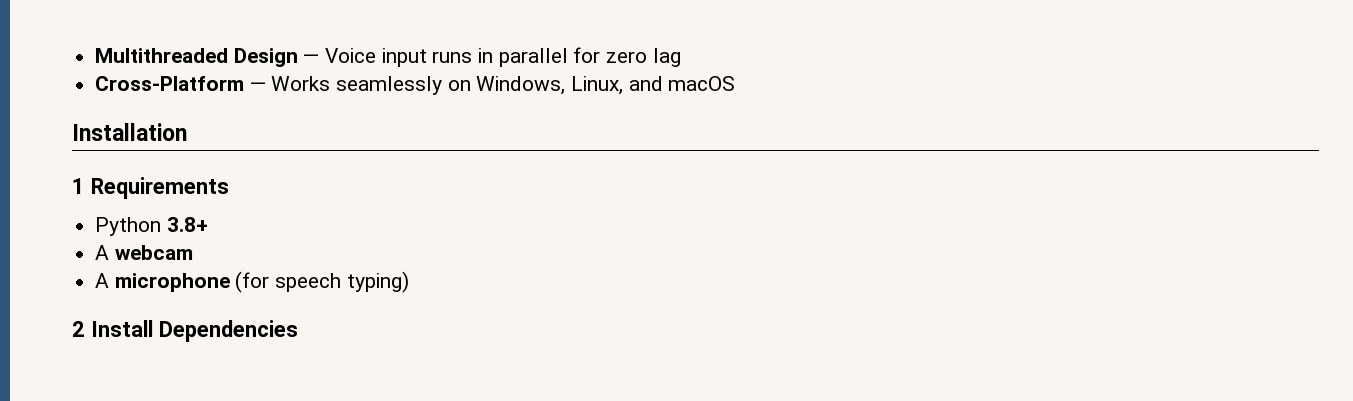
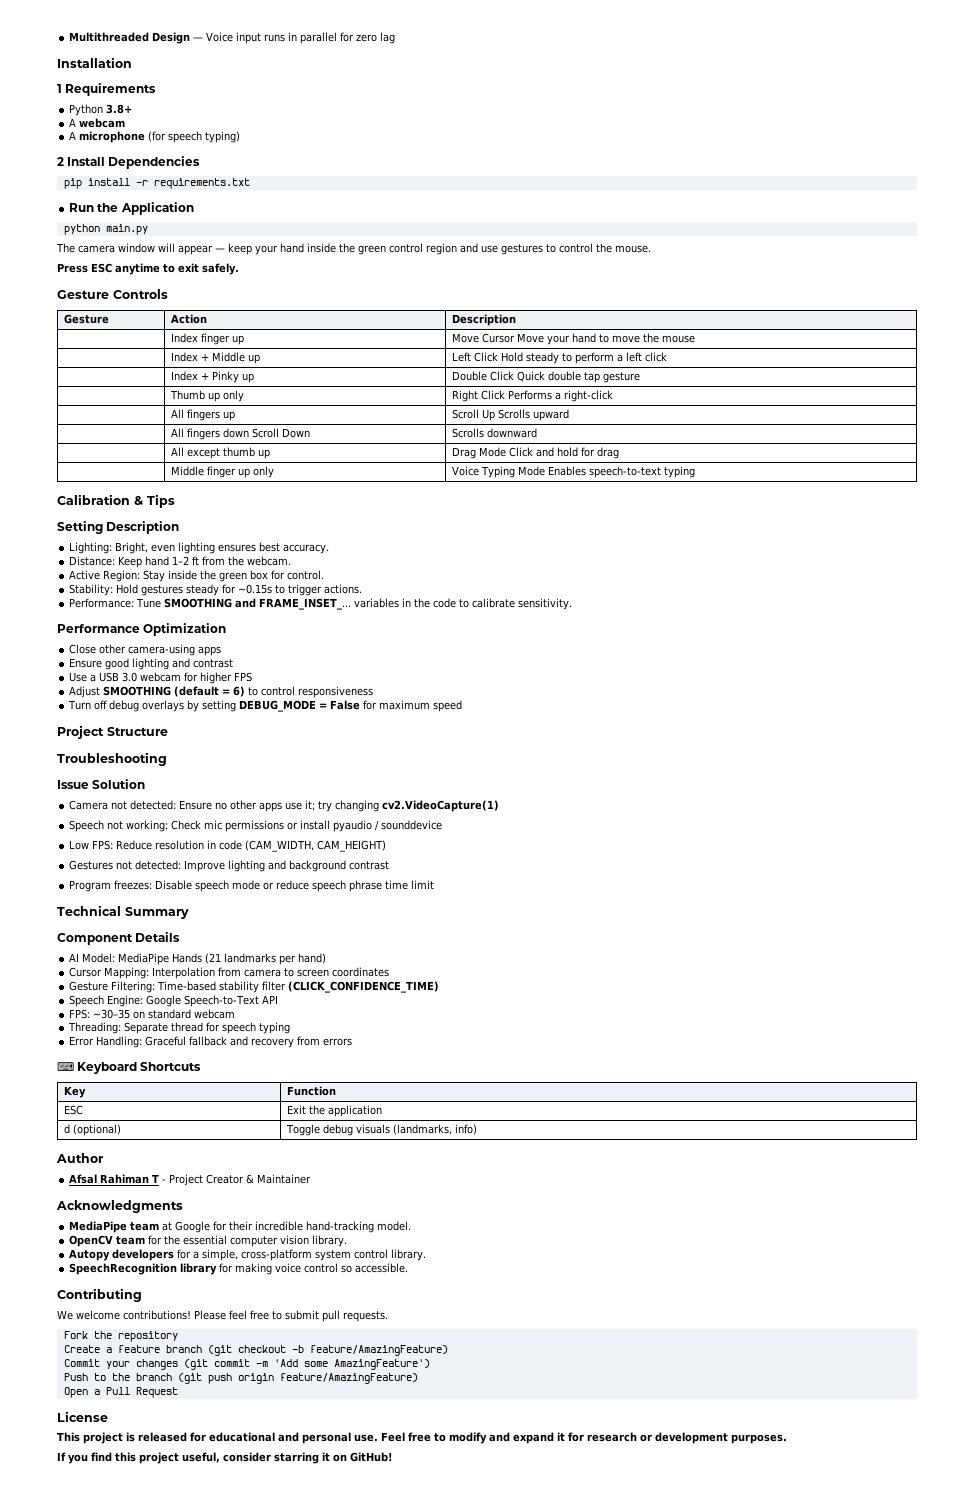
[95,76,736,95] // Cross-Platform — Works seamlessly on Windows, Linux, and macOS -> (396, 38) none
(298, 331) none -> [63,178,250,189] [69,202,194,215] [63,224,148,235] [56,243,651,255] [57,263,239,275] [57,289,168,299] [64,314,110,324] [171,314,208,324] [452,314,517,326] [171,333,245,345] [452,333,696,345] [171,352,261,364] [452,352,668,364] [171,371,255,383] [452,371,641,383] [170,390,245,402] [452,390,614,402] [171,409,236,421] [452,409,570,421] [171,428,311,440] [452,428,538,438] [171,447,271,459] [452,447,620,459] [171,466,275,478] [452,466,696,478] [57,494,175,508] [57,521,180,534] [69,542,330,554] [69,556,292,568] [69,570,325,582] [69,584,363,596] [69,598,573,610] [57,623,227,636] [69,644,222,656] [69,658,234,670] [69,672,253,684] [69,686,374,698] [68,700,463,712] [57,725,168,739] [57,752,167,766] [57,779,146,789] [69,800,500,812] [69,820,443,832] [69,840,387,852] [69,860,390,872] [69,880,435,892] [57,905,189,919] [57,932,181,945] [69,953,327,965] [69,967,390,979] [69,981,440,993] [69,995,279,1007] [69,1009,236,1019] [68,1022,291,1034] [69,1036,353,1048] [57,1062,202,1074] [64,1086,87,1098] [287,1086,337,1096] [64,1105,84,1115] [287,1105,383,1117] [64,1124,122,1136] [286,1124,478,1136] [56,1153,104,1163] [69,1174,312,1186] [56,1200,183,1213] [69,1221,412,1233] [69,1235,348,1247] [69,1249,427,1261] [69,1263,409,1275] [57,1288,142,1302] [57,1310,388,1322] [63,1331,178,1342] [63,1345,448,1356] [63,1359,430,1370] [63,1373,418,1384] [63,1387,178,1398] [57,1411,108,1422] [57,1432,787,1444] [57,1452,393,1464] // pip install -r requirements.txt // Run the Application // python main.py // The camera window will appear — keep your hand inside the green control region and use gestures to control the mouse. // Press ESC anytime to exit safely. // Gesture Controls // Gesture | Action | Description // | Index finger up | Move Cursor Move your hand to move the mouse // | Index + Middle up | Left Click Hold steady to perform a left click // | Index + Pinky up | Double Click Quick double tap gesture // | Thumb up only | Right Click Performs a right-click // | All fingers up | Scroll Up Scrolls upward // | All fingers down Scroll Down | Scrolls downward // | All except thumb up | Drag Mode Click and hold for drag // | Middle finger up only | Voice Typing Mode Enables speech-to-text typing // Calibration & Tips // Setting Description // Lighting: Bright, even lighting ensures best accuracy. // Distance: Keep hand 1–2 ft from the webcam. // Active Region: Stay inside the green box for control. // Stability: Hold gestures steady for ~0.15s to trigger actions. // Performance: Tune SMOOTHING and FRAME_INSET_... variables in the code to calibrate sensitivity. // Performance Optimization // Close other camera-using apps // Ensure good lighting and contrast // Use a USB 3.0 webcam for higher FPS // Adjust SMOOTHING (default = 6) to control responsiveness // Turn off debug overlays by setting DEBUG_MODE = False for maximum speed // Project Structure // Troubleshooting // Issue Solution // Camera not detected: Ensure no other apps use it; try changing cv2.VideoCapture(1) // Speech not working: Check mic permissions or install pyaudio / sounddevice // Low FPS: Reduce resolution in code (CAM_WIDTH, CAM_HEIGHT) // Gestures not detected: Improve lighting and background contrast // Program freezes: Disable speech mode or reduce speech phrase time limit // Technical Summary // Component Details // AI Model: MediaPipe Hands (21 landmarks per hand) // Cursor Mapping: Interpolation from camera to screen coordinates // Gesture Filtering: Time-based stability filter (CLICK_CONFIDENCE_TIME) // Speech Engine: Google Speech-to-Text API // FPS: ~30–35 on standard webcam // Threading: Separate thread for speech typing // Error Handling: Graceful fallback and recovery from errors // ⌨ Keyboard Shortcuts // Key | Function // ESC | Exit the application // d (optional) | Toggle debug visuals (landmarks, info) // Author // Afsal Rahiman T - Project Creator & Maintainer // Acknowledgments // MediaPipe team at Google for their incredible hand-tracking model. // OpenCV team for the essential computer vision library. // Autopy developers for a simple, cross-platform system control library. // SpeechRecognition library for making voice control so accessible. // Contributing // We welcome contributions! Please feel free to submit pull requests. // Fork the repository // Create a feature branch (git checkout -b feature/AmazingFeature) // Commit your changes (git commit -m 'Add some AmazingFeature') // Push to the branch (git push origin feature/AmazingFeature) // Open a Pull Request // License // This project is released for educational and personal use. Feel free to modify and expand it for research or development purposes. // If you find this project useful, consider starring it on GitHub!

